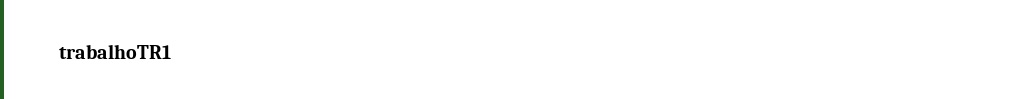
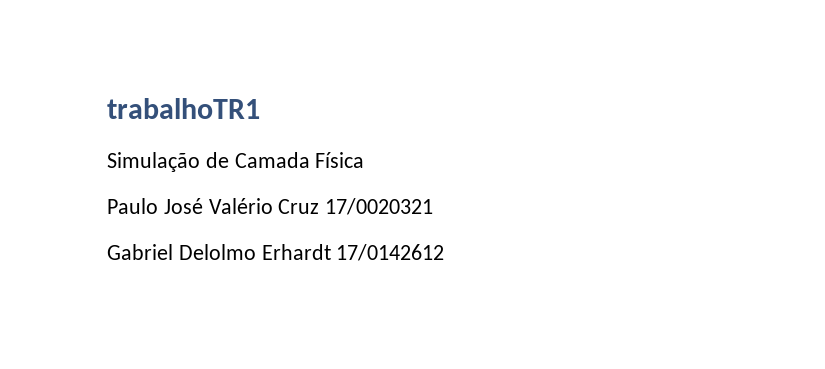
(171, 51) none -> [107,152,365,172] [107,198,434,215] [107,244,445,261] // Simulação de Camada Física // Paulo José Valério Cruz 17/0020321 // Gabriel Delolmo Erhardt 17/0142612

